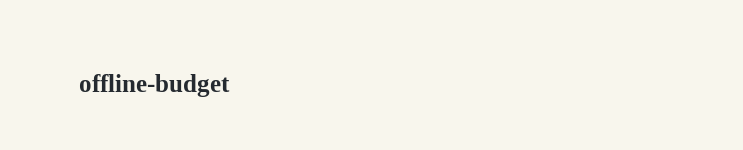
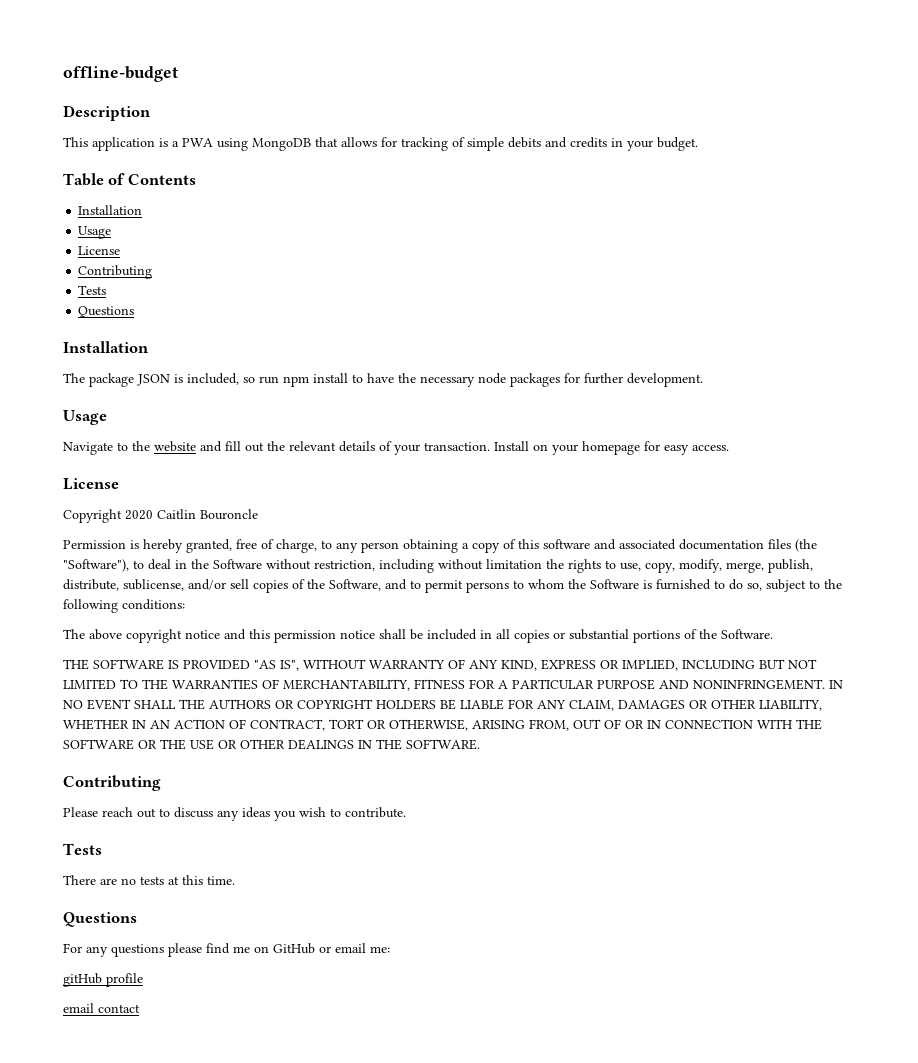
(230, 85) none -> [63,105,151,121] [63,137,698,151] [63,173,196,186] [78,205,143,215] [78,226,112,239] [78,246,121,255] [78,265,153,279] [78,285,107,295] [78,306,135,318] [63,341,149,353] [63,373,703,387] [63,410,107,425] [63,441,729,455] [63,478,119,490] [63,509,258,523] [63,539,817,553] [63,559,813,573] [63,579,842,593] [63,599,185,613] [63,629,773,643] [63,659,817,671] [63,679,843,691] [63,699,822,711] [63,719,822,731] [63,739,480,750] [63,775,161,791] [63,807,406,821] [63,843,102,855] [63,875,235,885] [63,912,137,927] [63,943,390,957] [63,973,143,987] [63,1003,140,1013] // Description // This application is a PWA using MongoDB that allows for tracking of simple debits and credits in your budget. // Table of Contents // Installation // Usage // License // Contributing // Tests // Questions // Installation // The package JSON is included, so run npm install to have the necessary node packages for further development. // Usage // Navigate to the website and fill out the relevant details of your transaction. Install on your homepage for easy access. // License // Copyright 2020 Caitlin Bouroncle // Permission is hereby granted, free of charge, to any person obtaining a copy of this software and associated documentation files (the "Software"), to deal in the Software without restriction, including without limitation the rights to use, copy, modify, merge, publish, distribute, sublicense, and/or sell copies of the Software, and to permit persons to whom the Software is furnished to do so, subject to the following conditions: // The above copyright notice and this permission notice shall be included in all copies or substantial portions of the Software. // THE SOFTWARE IS PROVIDED "AS IS", WITHOUT WARRANTY OF ANY KIND, EXPRESS OR IMPLIED, INCLUDING BUT NOT LIMITED TO THE WARRANTIES OF MERCHANTABILITY, FITNESS FOR A PARTICULAR PURPOSE AND NONINFRINGEMENT. IN NO EVENT SHALL THE AUTHORS OR COPYRIGHT HOLDERS BE LIABLE FOR ANY CLAIM, DAMAGES OR OTHER LIABILITY, WHETHER IN AN ACTION OF CONTRACT, TORT OR OTHERWISE, ARISING FROM, OUT OF OR IN CONNECTION WITH THE SOFTWARE OR THE USE OR OTHER DEALINGS IN THE SOFTWARE. // Contributing // Please reach out to discuss any ideas you wish to contribute. // Tests // There are no tests at this time. // Questions // For any questions please find me on GitHub or email me: // gitHub profile // email contact

